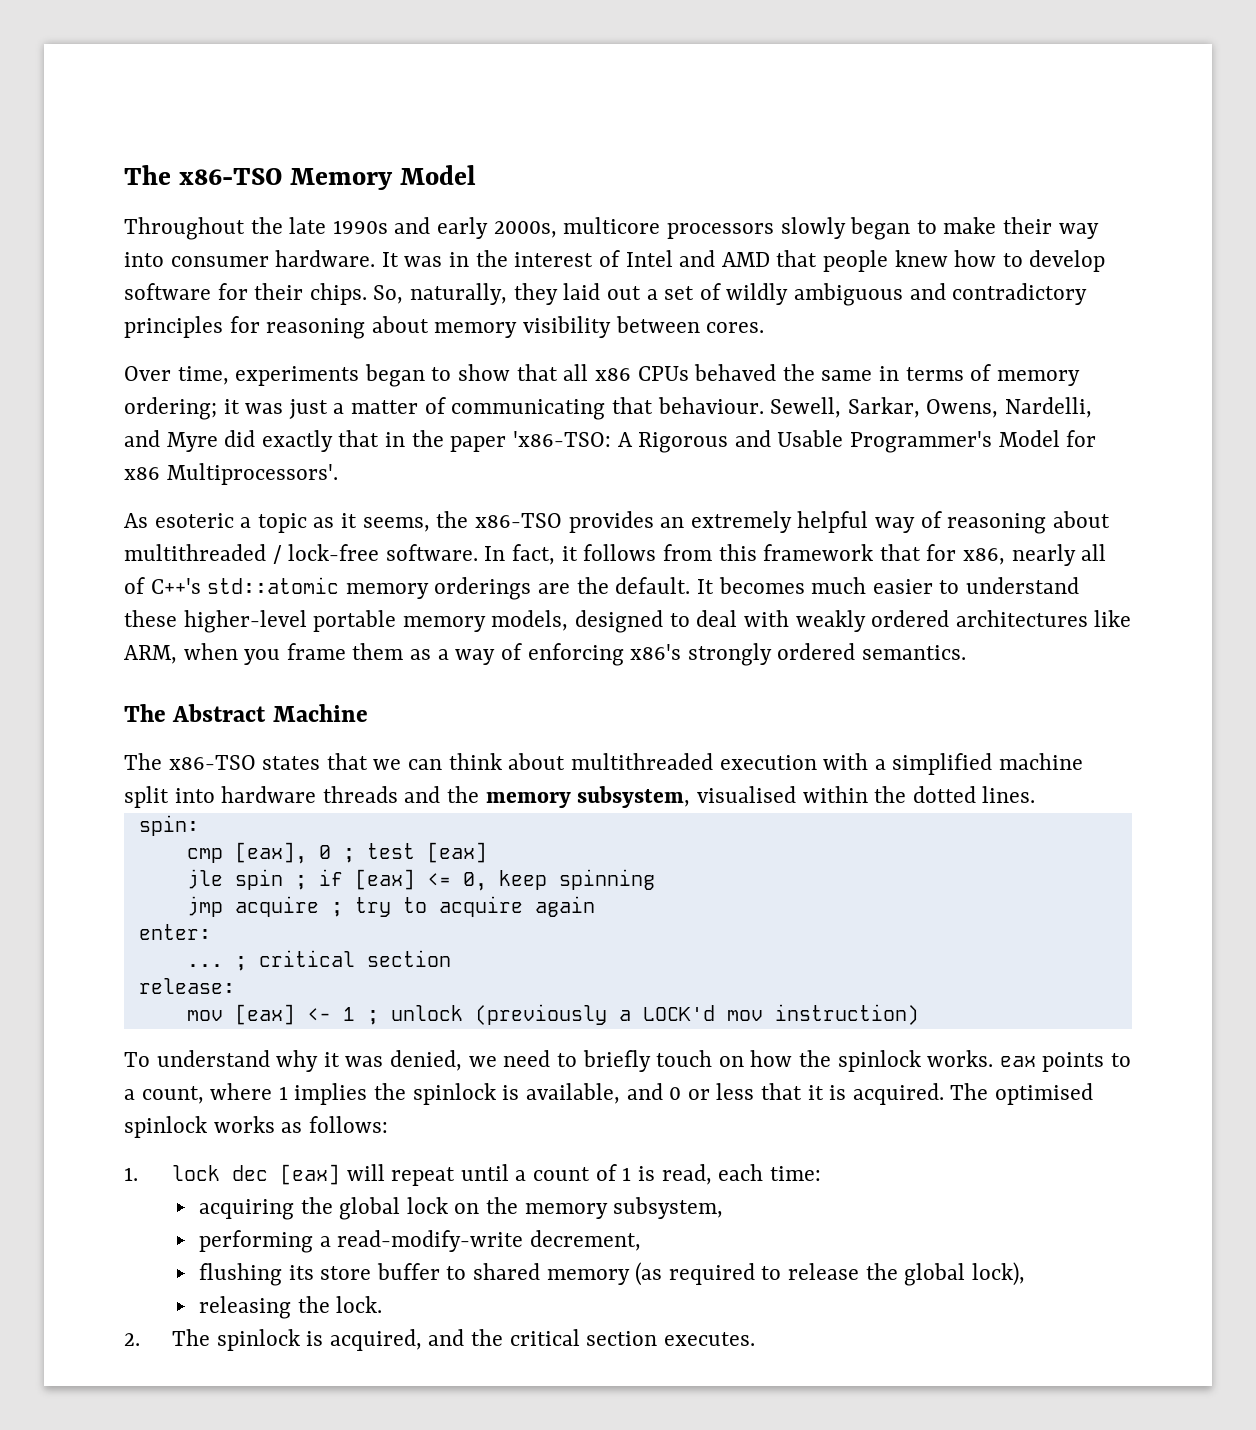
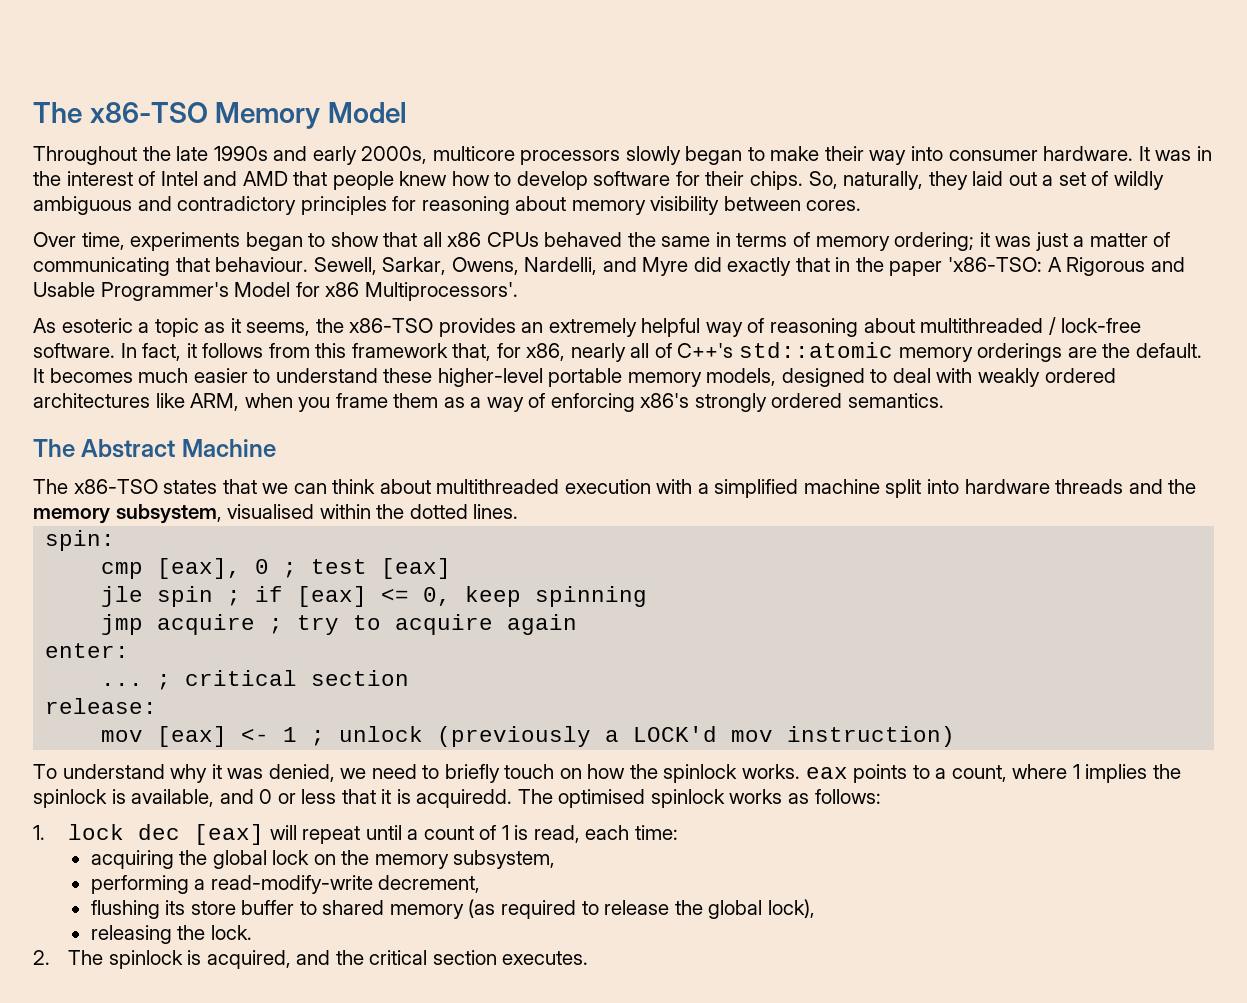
[879,544,921,561] that -> [452,343,492,361] that,
[852,1083,944,1105] acquired. -> [416,789,513,808] acquiredd.

